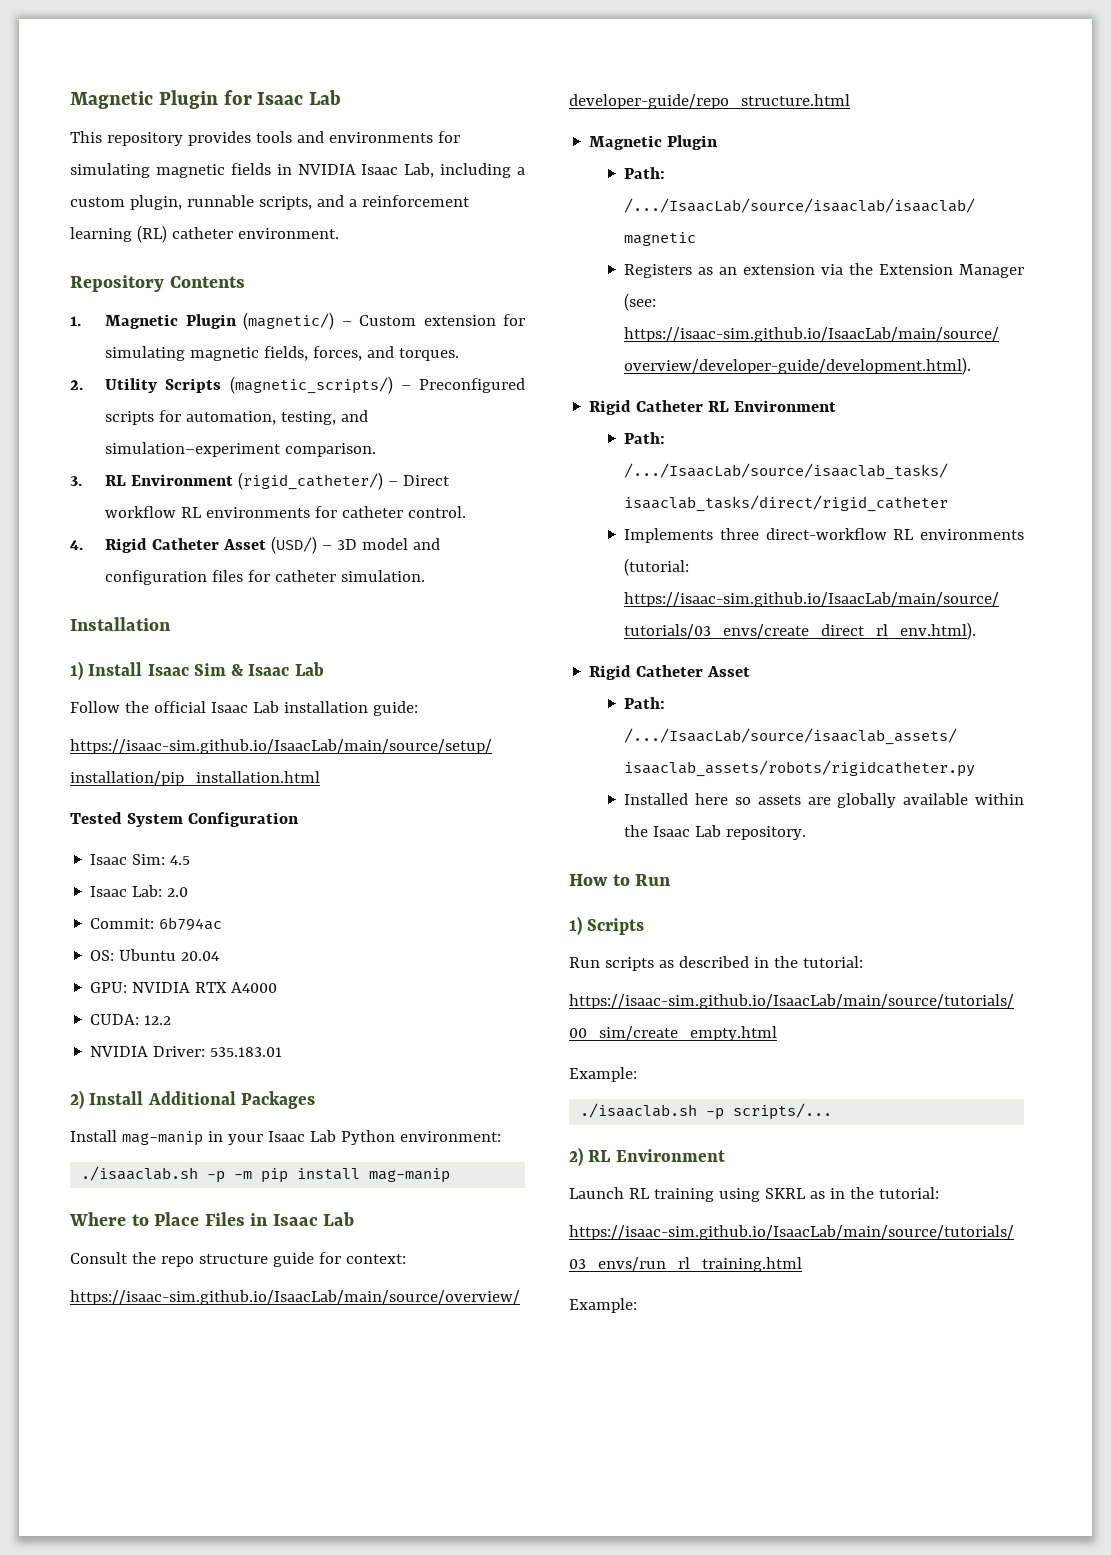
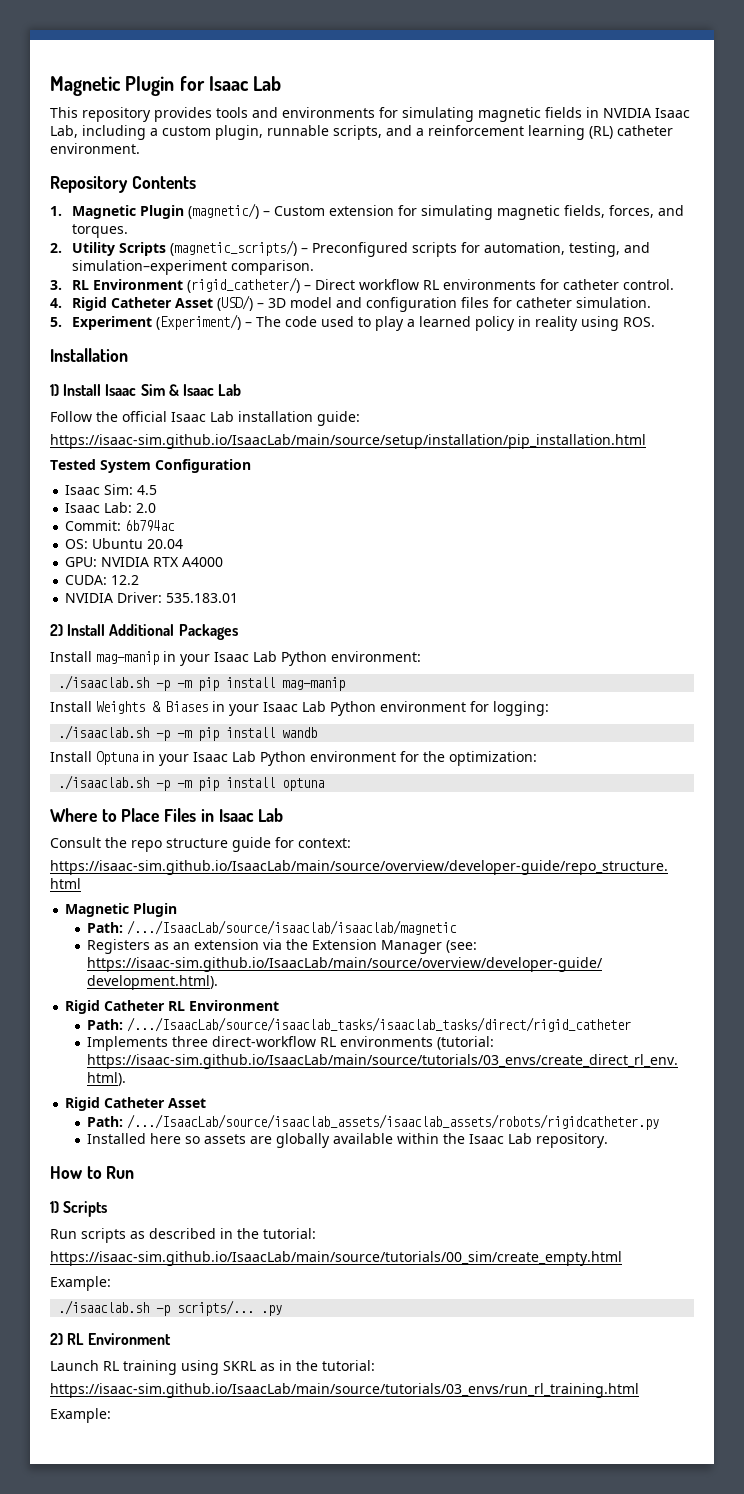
(426, 576) none -> [50,314,655,331] // 5. Experiment (Experiment/) – The code used to play a learned policy in reality using ROS.
(451, 1175) none -> [50,701,549,716] [58,725,318,741] [50,751,537,766] [58,775,325,791] // Install Weights & Biases in your Isaac Lab Python environment for logging: // ./isaaclab.sh -p -m pip install wandb // Install Optuna in your Isaac Lab Python environment for the optimization: // ./isaaclab.sh -p -m pip install optuna
(833, 1111) none -> [261,1305,283,1316] .py

